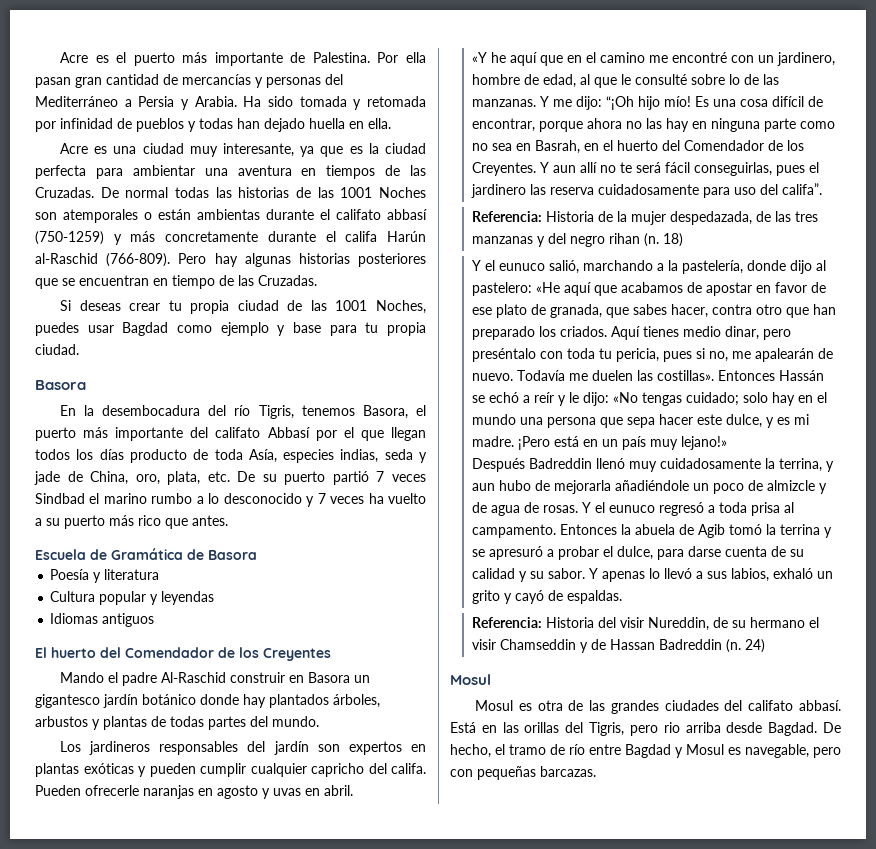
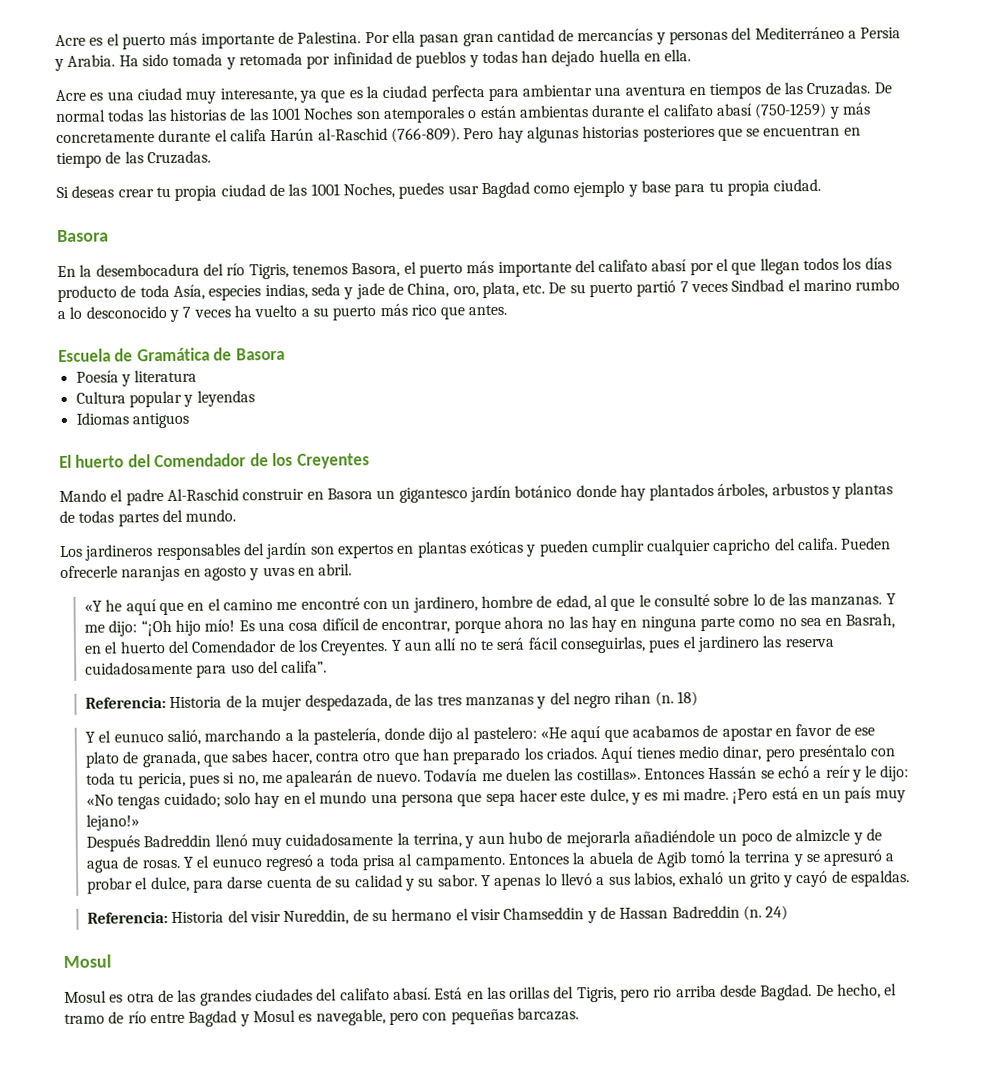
[387,209,427,220] abbasí -> [716,103,754,116] abasí
[267,427,310,438] Abbasí -> [651,259,688,272] abasí
[799,700,842,711] abbasí. -> [392,987,431,1000] abasí.

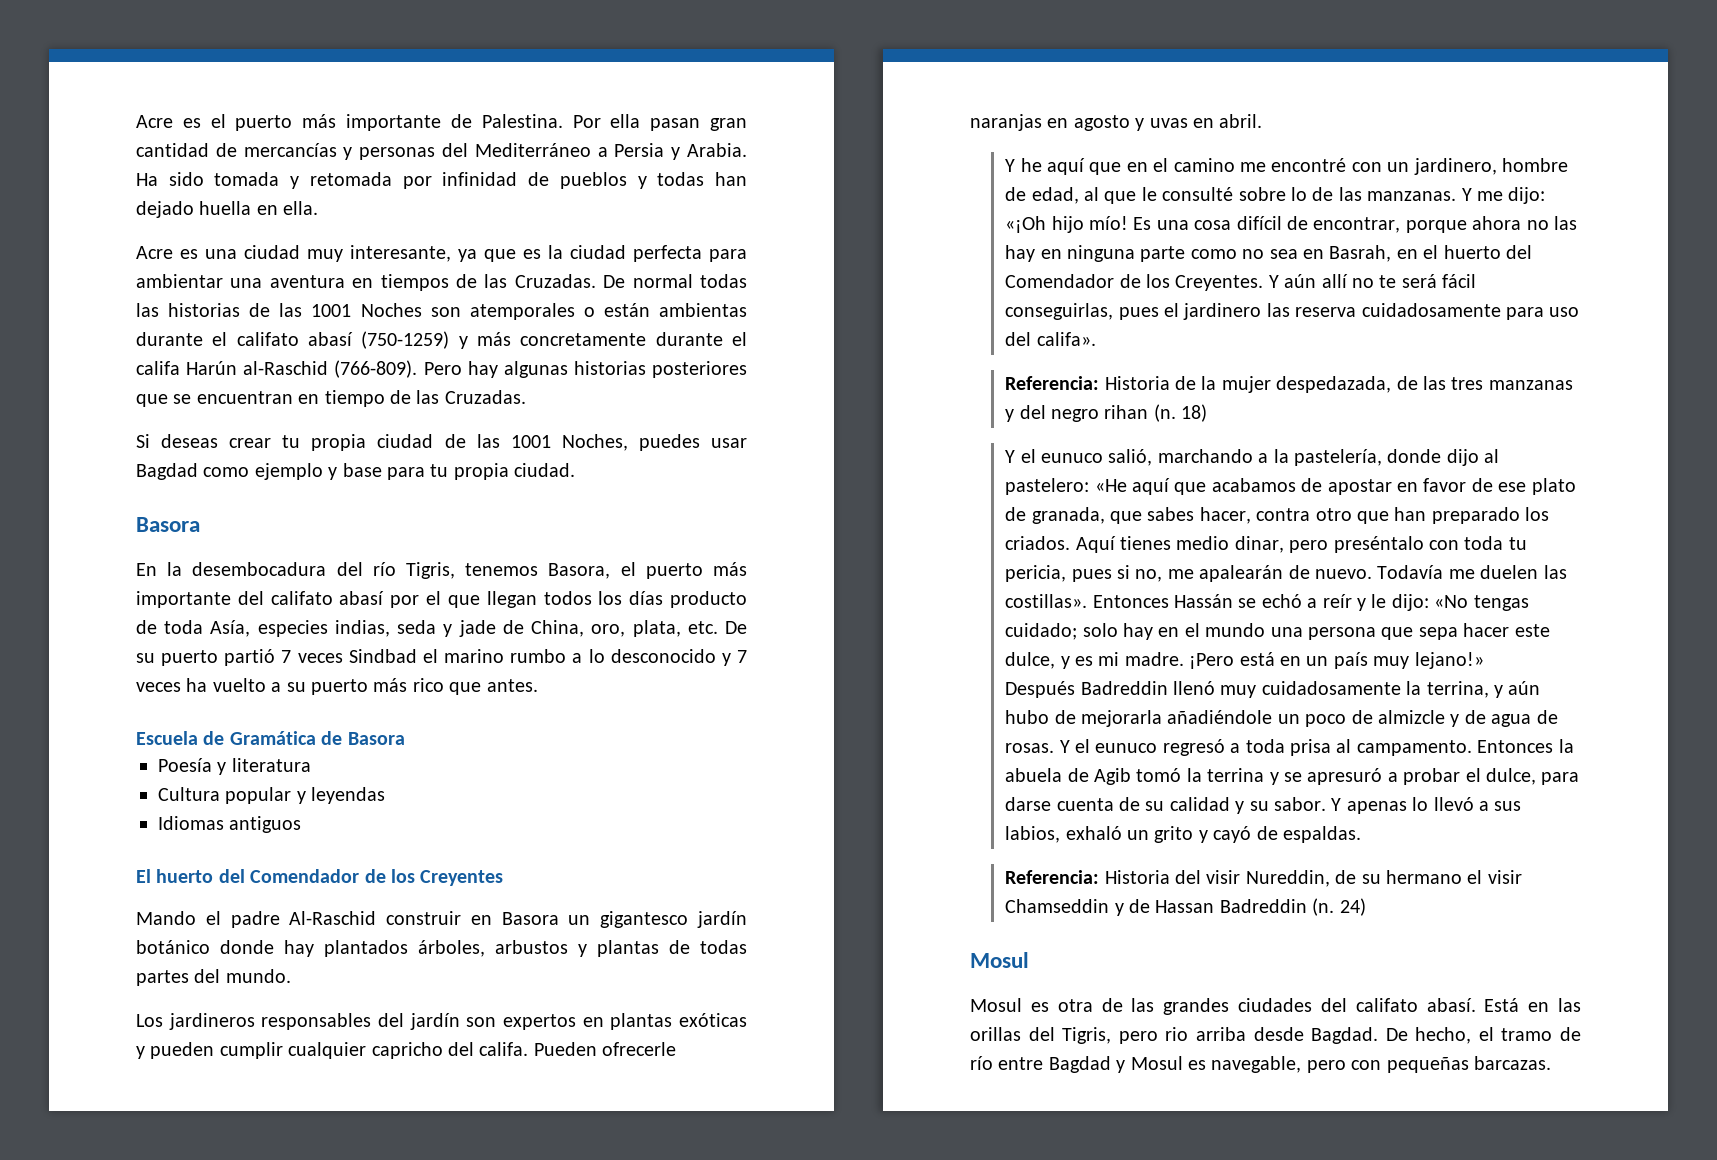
[84,600,103,612] «Y -> [1005,159,1016,172] Y
[140,619,172,637] “¡Oh -> [1005,216,1047,233] «¡Oh
[403,641,432,651] aun -> [1284,274,1317,288] aún
[281,660,328,673] califa”. -> [1036,332,1096,346] califa».
[477,834,505,845] aun -> [1508,681,1541,695] aún

